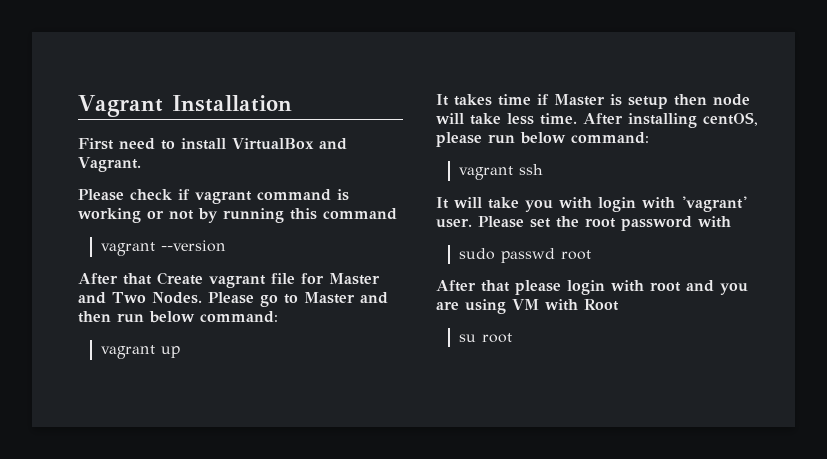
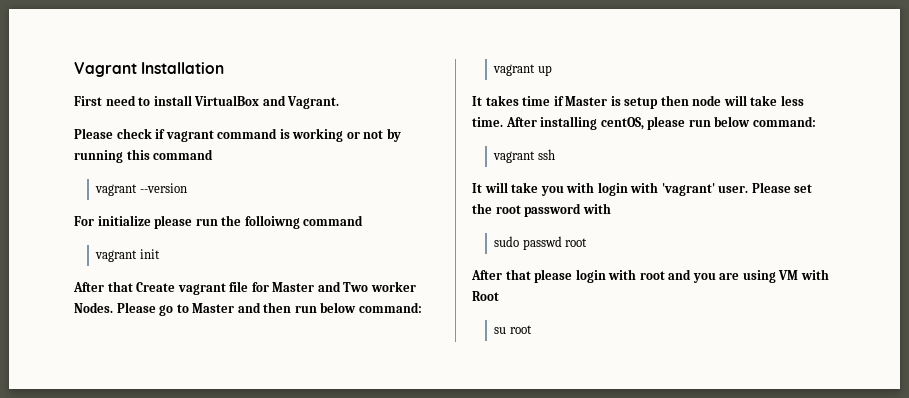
(227, 246) none -> [74,215,364,229] [94,249,160,262] // For initialize please run the folloiwng command // vagrant init
(146, 297) none -> [370,281,416,292] worker

